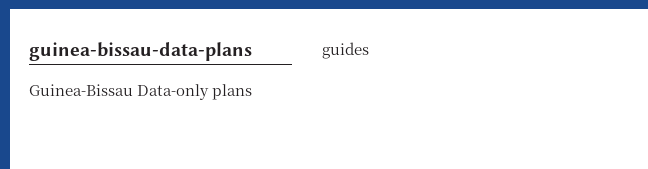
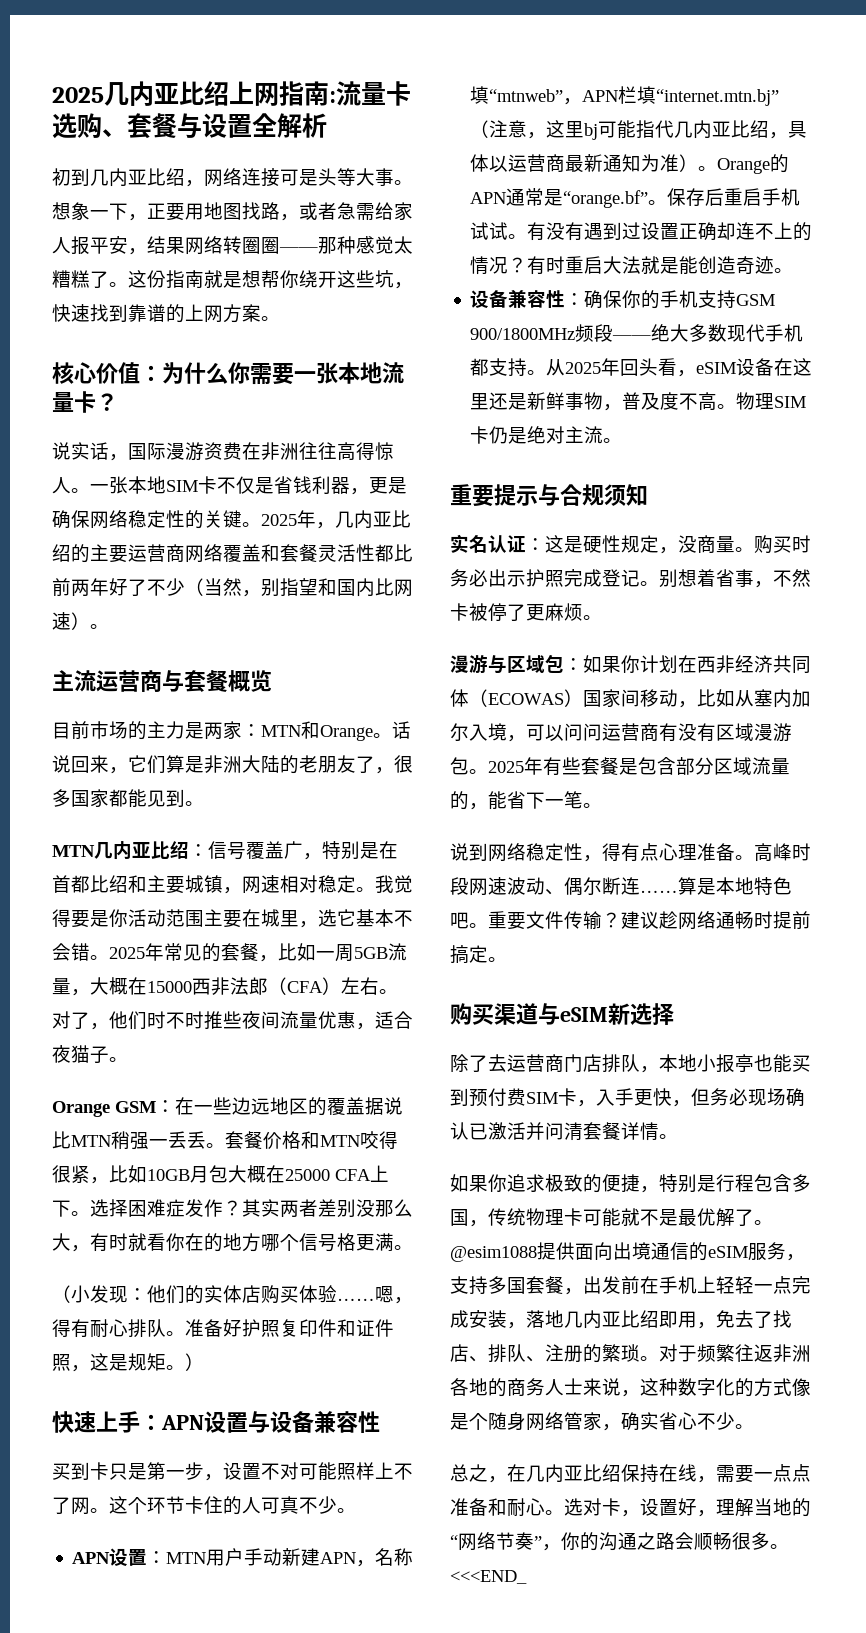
[29,42,252,61] [29,84,253,100] [322,42,369,59] guinea-bissau-data-plans // Guinea-Bissau Data-only plans guides -> [52,81,411,106] [52,113,327,139] [52,168,413,187] [52,202,413,221] [52,236,413,255] [52,270,413,289] [52,304,280,323] [52,362,404,385] [52,391,118,413] [52,442,394,461] [52,476,407,495] [52,510,411,529] [52,544,413,563] [52,578,413,597] [52,612,109,630] [52,670,272,692] [52,721,411,741] [52,755,413,774] [52,789,204,808] [52,841,398,860] [52,875,413,894] [52,909,413,928] [52,943,407,962] [52,977,398,996] [52,1011,413,1030] [52,1045,128,1064] [52,1097,403,1117] [52,1131,398,1150] [52,1165,389,1184] [52,1199,413,1218] [52,1233,413,1252] [52,1285,413,1304] [52,1319,394,1338] [52,1353,204,1372] [52,1411,380,1433] [52,1462,413,1481] [52,1496,356,1515] [72,1548,414,1567] [470,86,780,106] [470,120,808,140] [470,154,790,174] [470,188,801,208] [470,222,813,241] [470,256,794,275] [470,289,776,309] [470,324,804,342] [470,358,813,377] [470,392,807,411] [470,426,623,444] [450,484,648,507] [450,534,811,554] [450,569,811,588] [450,603,602,621] [450,654,811,674] [450,689,811,708] [450,723,792,742] [450,757,790,776] [450,791,602,810] [450,843,811,862] [450,877,792,896] [450,911,811,930] [450,945,507,964] [450,1003,674,1025] [450,1054,811,1073] [450,1088,805,1107] [450,1122,678,1141] [450,1174,811,1193] [450,1208,773,1227] [450,1242,805,1262] [450,1276,811,1295] [450,1310,792,1329] [450,1344,811,1363] [450,1378,811,1397] [450,1412,754,1431] [450,1464,811,1483] [450,1498,811,1517] [450,1532,789,1551] [450,1570,527,1584] 2025几内亚比绍上网指南:流量卡选购、套餐与设置全解析 // 初到几内亚比绍，网络连接可是头等大事。想象一下，正要用地图找路，或者急需给家人报平安，结果网络转圈圈——那种感觉太糟糕了。这份指南就是想帮你绕开这些坑，快速找到靠谱的上网方案。 // 核心价值：为什么你需要一张本地流量卡？ // 说实话，国际漫游资费在非洲往往高得惊人。一张本地SIM卡不仅是省钱利器，更是确保网络稳定性的关键。2025年，几内亚比绍的主要运营商网络覆盖和套餐灵活性都比前两年好了不少（当然，别指望和国内比网速）。 // 主流运营商与套餐概览 // 目前市场的主力是两家：MTN和Orange。话说回来，它们算是非洲大陆的老朋友了，很多国家都能见到。 // MTN几内亚比绍：信号覆盖广，特别是在首都比绍和主要城镇，网速相对稳定。我觉得要是你活动范围主要在城里，选它基本不会错。2025年常见的套餐，比如一周5GB流量，大概在15000西非法郎（CFA）左右。对了，他们时不时推些夜间流量优惠，适合夜猫子。 // Orange GSM：在一些边远地区的覆盖据说比MTN稍强一丢丢。套餐价格和MTN咬得很紧，比如10GB月包大概在25000 CFA上下。选择困难症发作？其实两者差别没那么大，有时就看你在的地方哪个信号格更满。 // （小发现：他们的实体店购买体验……嗯，得有耐心排队。准备好护照复印件和证件照，这是规矩。） // 快速上手：APN设置与设备兼容性 // 买到卡只是第一步，设置不对可能照样上不了网。这个环节卡住的人可真不少。 // APN设置：MTN用户手动新建APN，名称填“mtnweb”，APN栏填“internet.mtn.bj”（注意，这里bj可能指代几内亚比绍，具体以运营商最新通知为准）。Orange的APN通常是“orange.bf”。保存后重启手机试试。有没有遇到过设置正确却连不上的情况？有时重启大法就是能创造奇迹。 // 设备兼容性：确保你的手机支持GSM 900/1800MHz频段——绝大多数现代手机都支持。从2025年回头看，eSIM设备在这里还是新鲜事物，普及度不高。物理SIM卡仍是绝对主流。 // 重要提示与合规须知 // 实名认证：这是硬性规定，没商量。购买时务必出示护照完成登记。别想着省事，不然卡被停了更麻烦。 // 漫游与区域包：如果你计划在西非经济共同体（ECOWAS）国家间移动，比如从塞内加尔入境，可以问问运营商有没有区域漫游包。2025年有些套餐是包含部分区域流量的，能省下一笔。 // 说到网络稳定性，得有点心理准备。高峰时段网速波动、偶尔断连……算是本地特色吧。重要文件传输？建议趁网络通畅时提前搞定。 // 购买渠道与eSIM新选择 // 除了去运营商门店排队，本地小报亭也能买到预付费SIM卡，入手更快，但务必现场确认已激活并问清套餐详情。 // 如果你追求极致的便捷，特别是行程包含多国，传统物理卡可能就不是最优解了。@esim1088提供面向出境通信的eSIM服务，支持多国套餐，出发前在手机上轻轻一点完成安装，落地几内亚比绍即用，免去了找店、排队、注册的繁琐。对于频繁往返非洲各地的商务人士来说，这种数字化的方式像是个随身网络管家，确实省心不少。 // 总之，在几内亚比绍保持在线，需要一点点准备和耐心。选对卡，设置好，理解当地的“网络节奏”，你的沟通之路会顺畅很多。<<<END_

